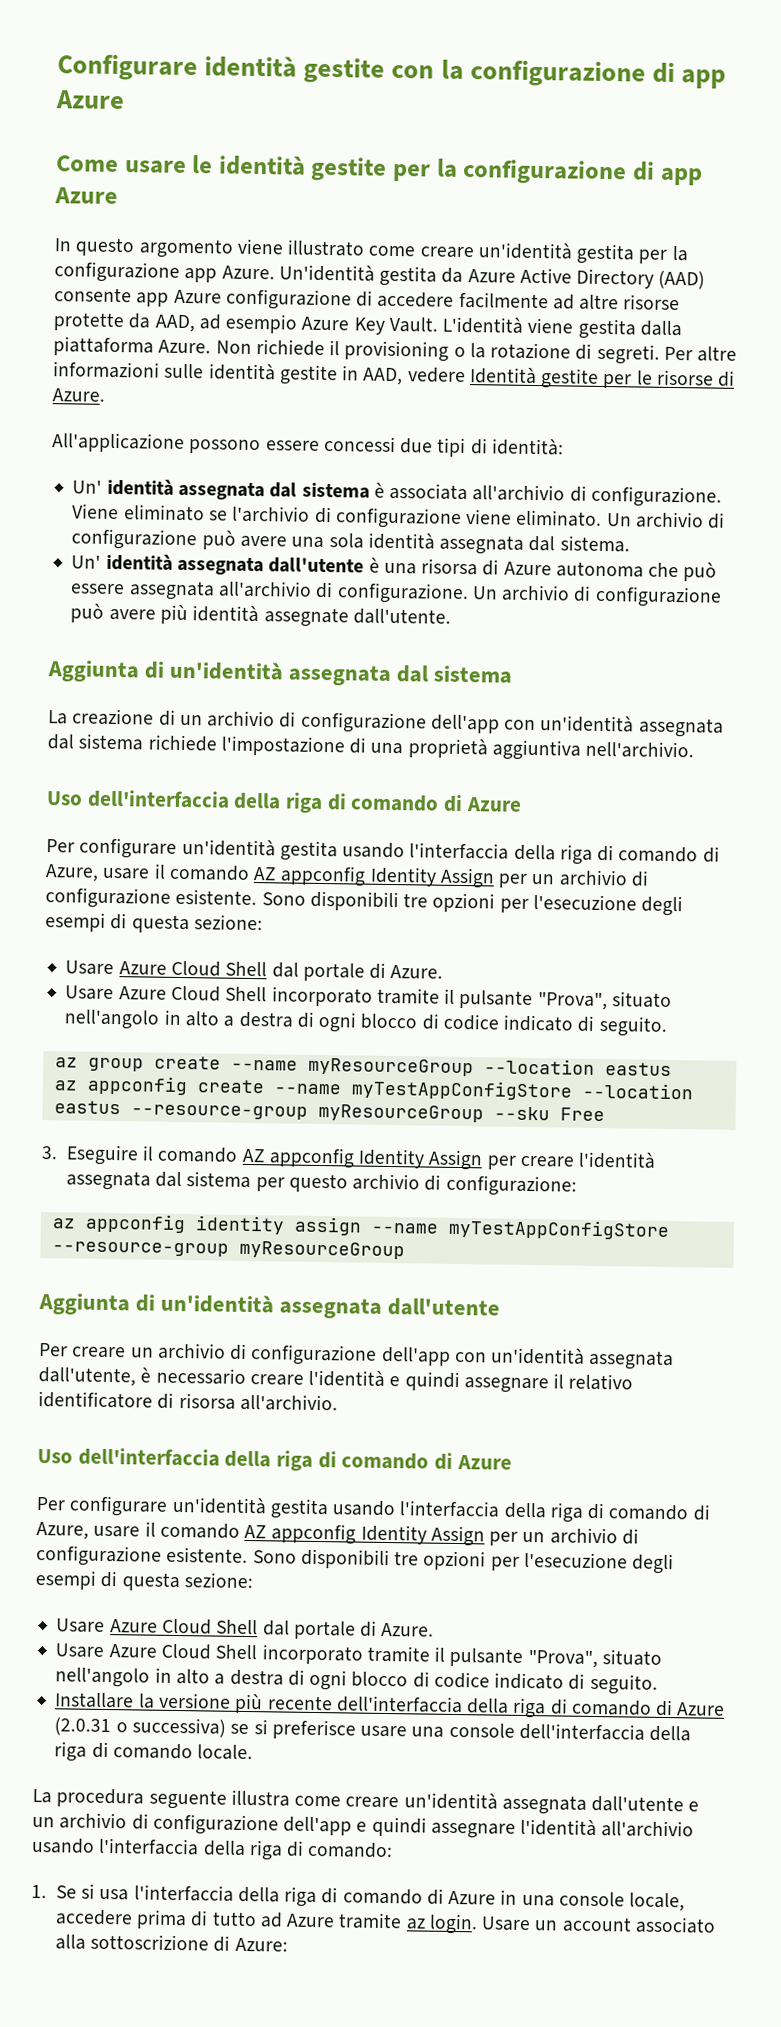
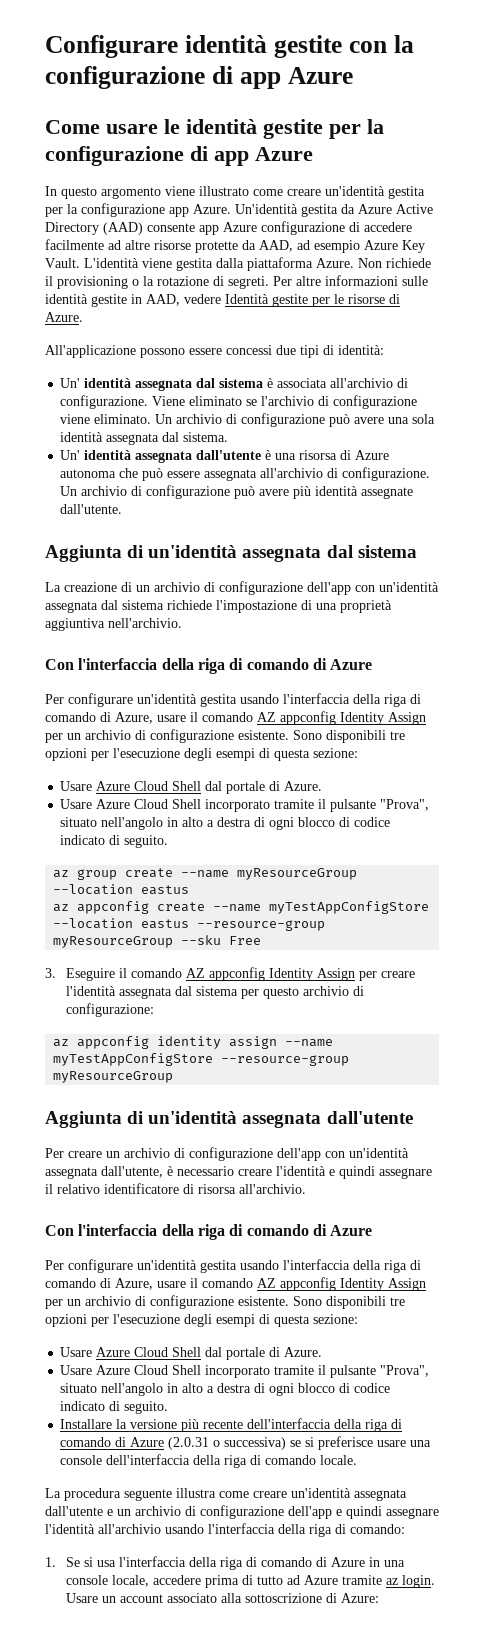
[46,789,230,809] Uso dell'interfaccia -> [45,658,158,670] Con l'interfaccia
[37,1447,220,1467] Uso dell'interfaccia -> [45,1224,158,1236] Con l'interfaccia

